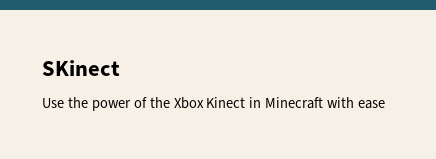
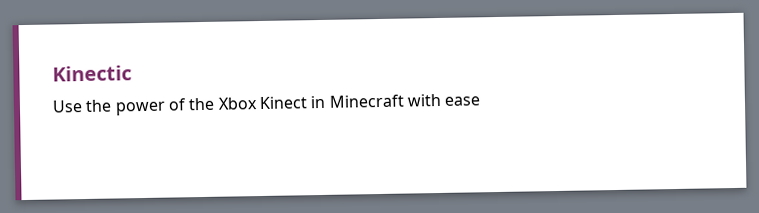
[42,60,120,76] SKinect -> [52,65,132,82] Kinectic

